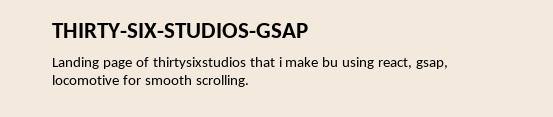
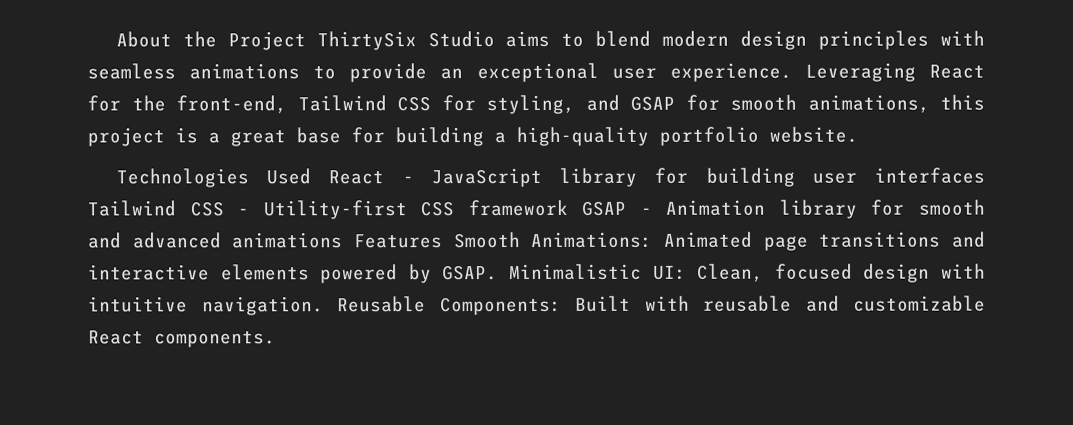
[52,23,308,38] [52,57,449,69] [52,75,249,87] THIRTY-SIX-STUDIOS-GSAP // Landing page of thirtysixstudios that i make bu using react, gsap, locomotive for smooth scrolling. -> [115,30,985,51] [87,62,985,83] [87,94,985,115] [87,126,858,147] [115,167,985,188] [87,199,986,220] [88,231,986,251] [88,263,987,284] [88,295,986,316] [88,330,276,348] About the Project ThirtySix Studio aims to blend modern design principles with seamless animations to provide an exceptional user experience. Leveraging React for the front-end, Tailwind CSS for styling, and GSAP for smooth animations, this project is a great base for building a high-quality portfolio website. // Technologies Used React - JavaScript library for building user interfaces Tailwind CSS - Utility-first CSS framework GSAP - Animation library for smooth and advanced animations Features Smooth Animations: Animated page transitions and interactive elements powered by GSAP. Minimalistic UI: Clean, focused design with intuitive navigation. Reusable Components: Built with reusable and customizable React components.

